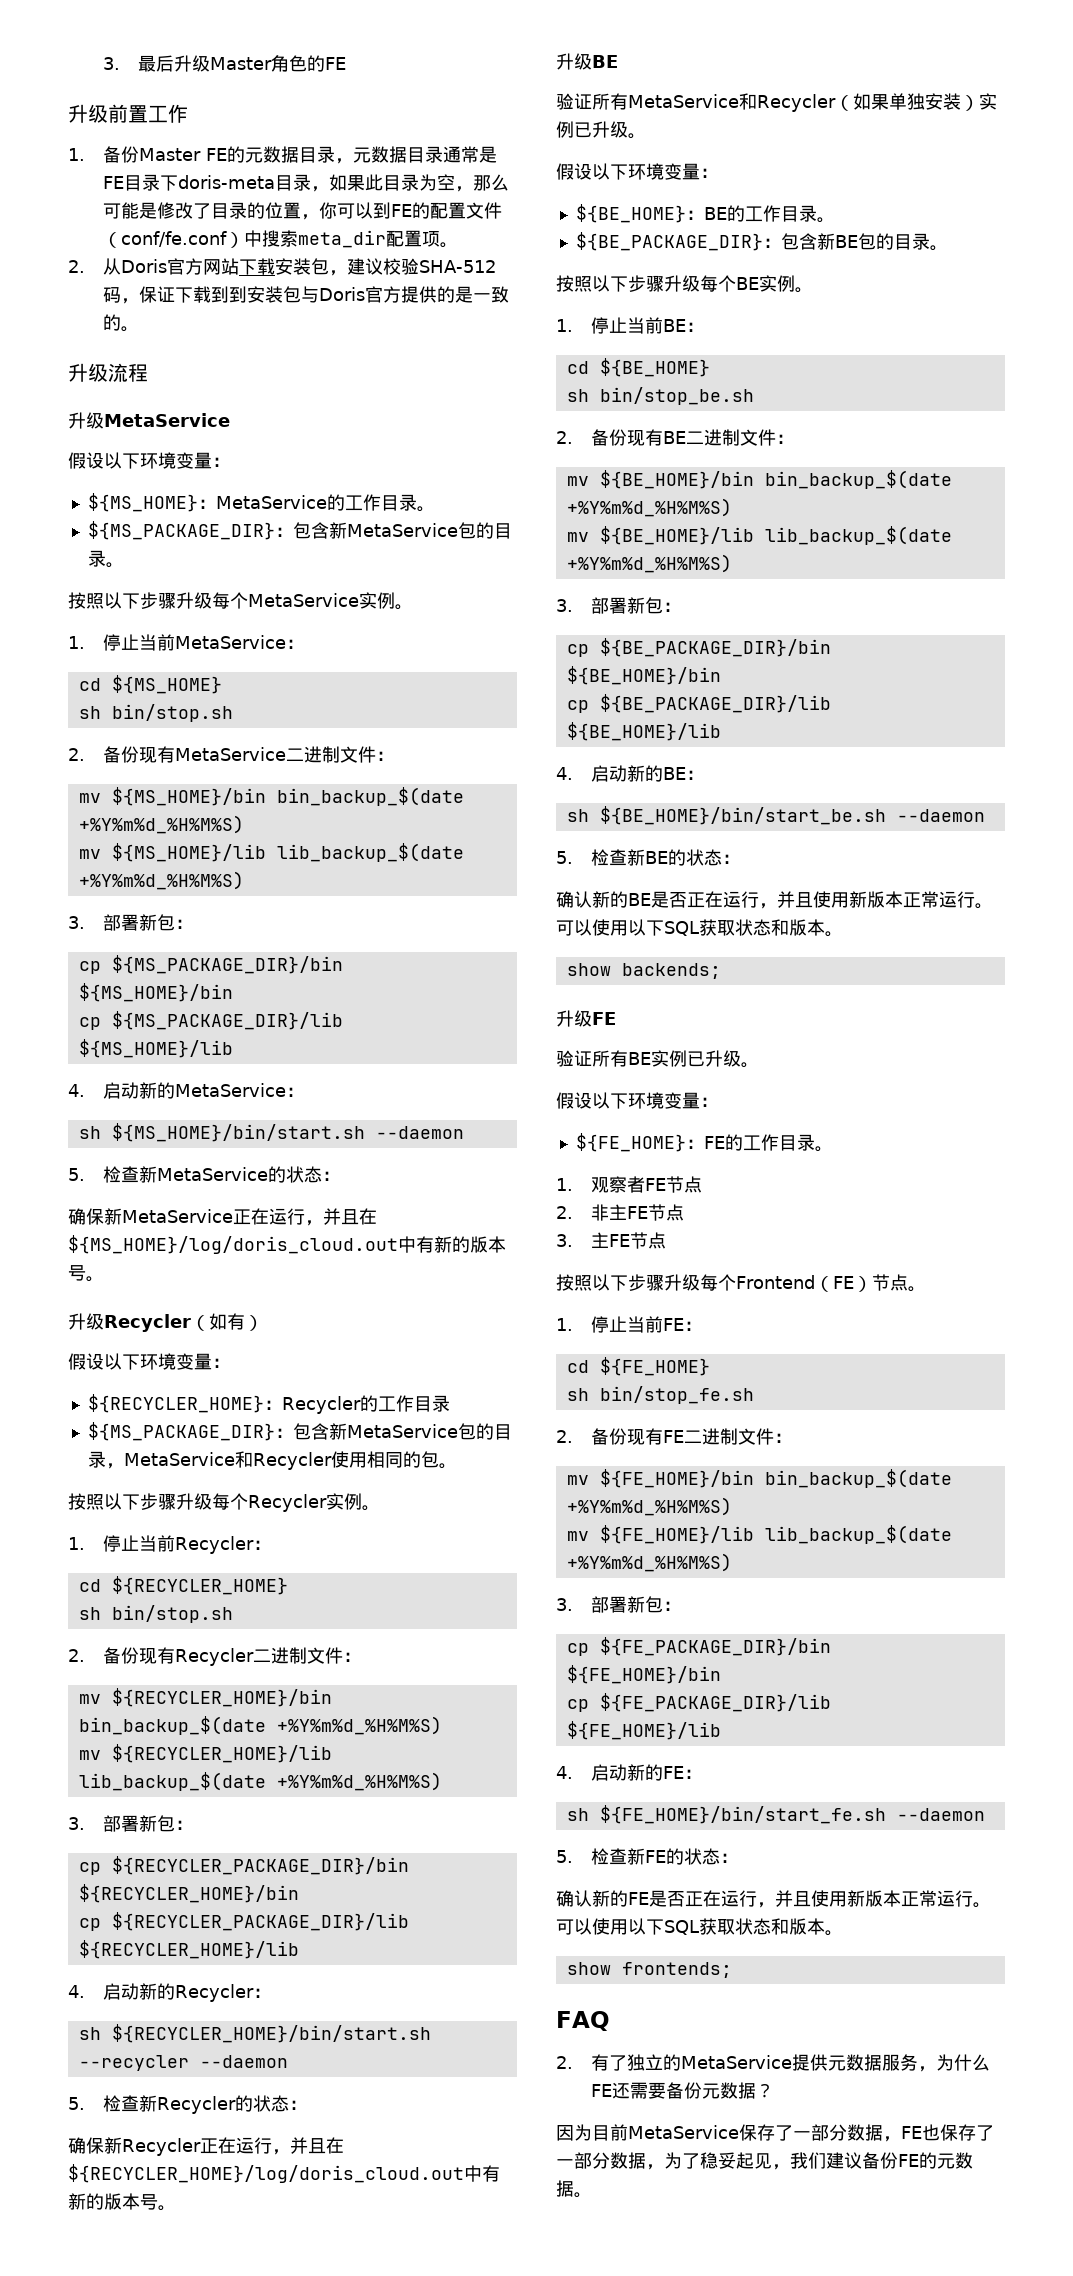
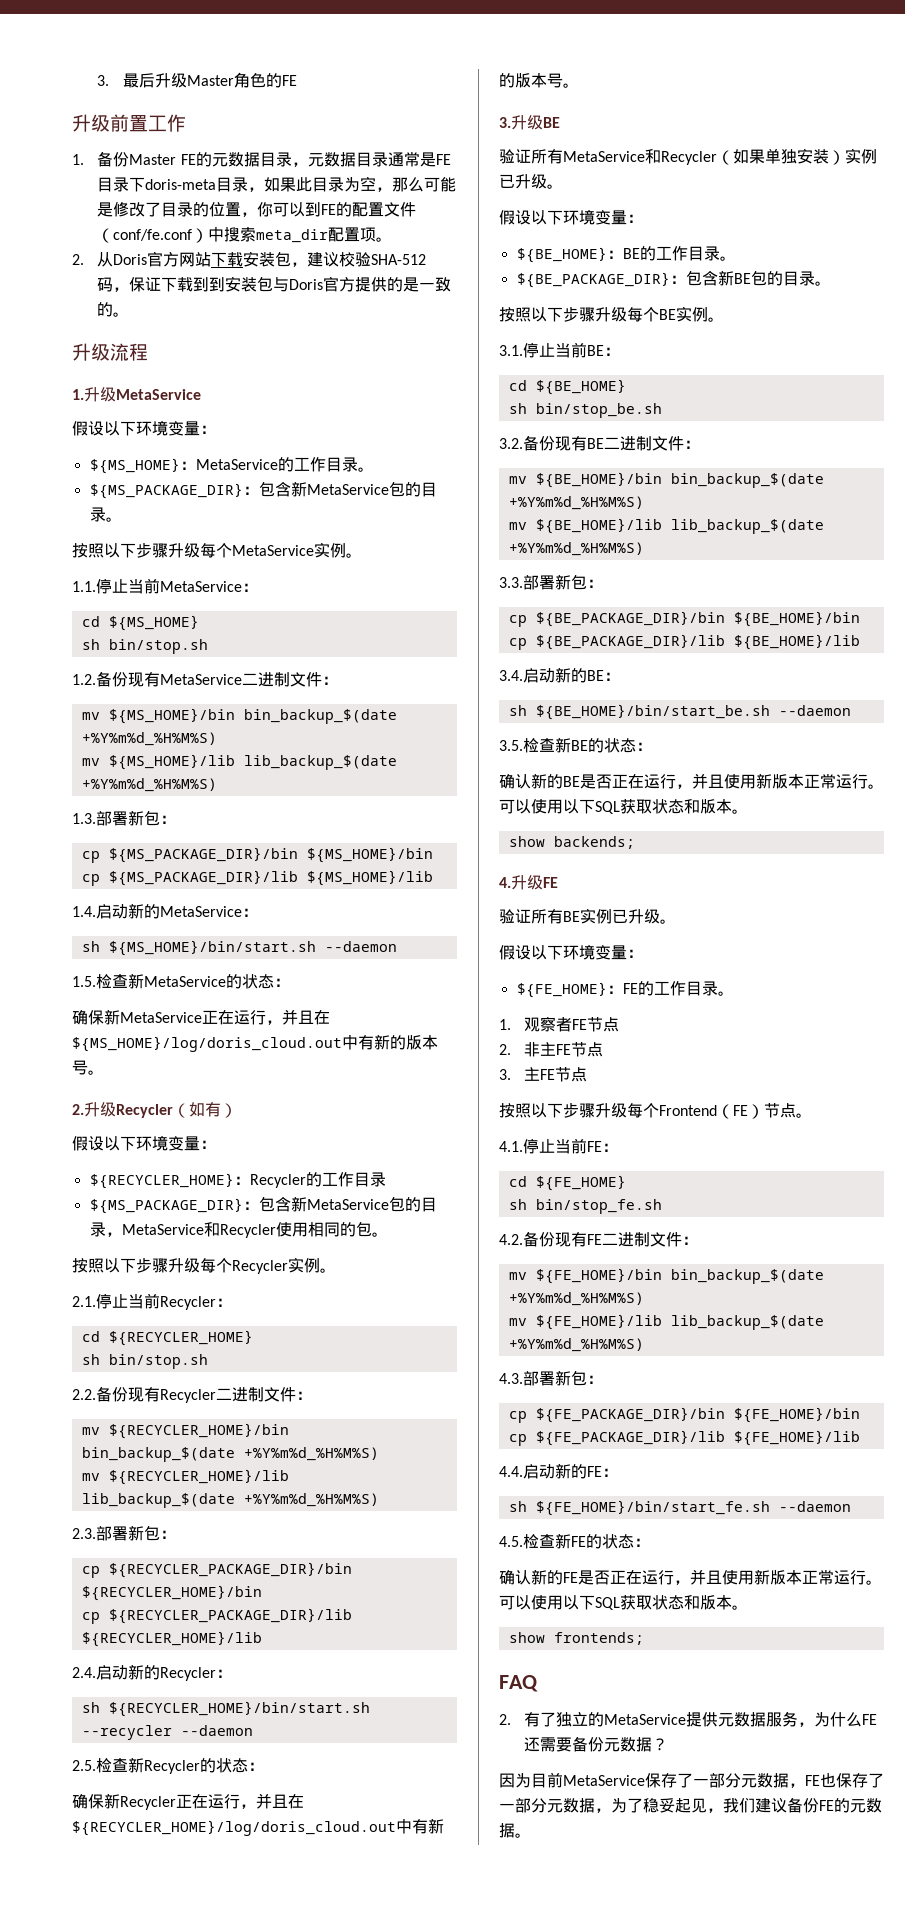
(148, 372) none -> [72,389,84,400] 1.
[68,636,85,649] 1. -> [72,581,96,592] 1.1.
[68,748,85,761] 2. -> [72,674,96,685] 1.2.
[68,916,85,929] 3. -> [72,813,96,824] 1.3.
[68,1084,85,1097] 4. -> [72,906,96,917] 1.4.
[68,1168,85,1181] 5. -> [72,976,96,987] 1.5.
(104, 1279) none -> [72,1104,84,1115] 2.
[68,1537,85,1550] 1. -> [72,1296,96,1307] 2.1.
[68,1649,85,1662] 2. -> [72,1389,96,1400] 2.2.
[68,1817,85,1830] 3. -> [72,1528,96,1539] 2.3.
[68,1985,85,1998] 4. -> [72,1667,96,1678] 2.4.
[68,2097,85,2110] 5. -> [72,1760,96,1771] 2.5.
(176, 2208) none -> [499,117,511,128] 3.
[556,319,573,332] 1. -> [499,345,523,356] 3.1.
[556,431,573,444] 2. -> [499,438,523,449] 3.2.
[556,599,573,612] 3. -> [499,577,523,588] 3.3.
[556,767,573,780] 4. -> [499,670,523,681] 3.4.
[556,851,573,864] 5. -> [499,740,523,751] 3.5.
(721, 971) none -> [499,877,511,888] 4.
[556,1318,573,1331] 1. -> [499,1141,523,1152] 4.1.
[556,1430,573,1443] 2. -> [499,1234,523,1245] 4.2.
[556,1598,573,1611] 3. -> [499,1373,523,1384] 4.3.
[556,1766,573,1779] 4. -> [499,1466,523,1477] 4.4.
[556,1850,573,1863] 5. -> [499,1536,523,1547] 4.5.
(847, 2132) none -> [741,1774,757,1788] 元
(610, 2160) none -> [547,1799,563,1813] 元

